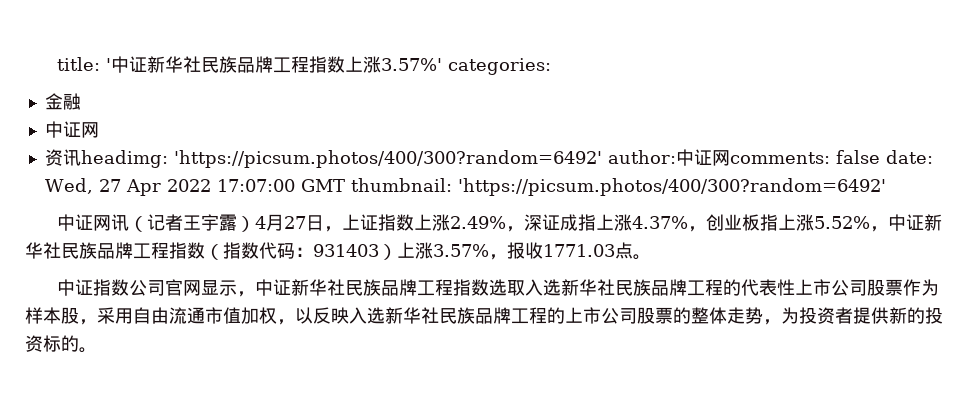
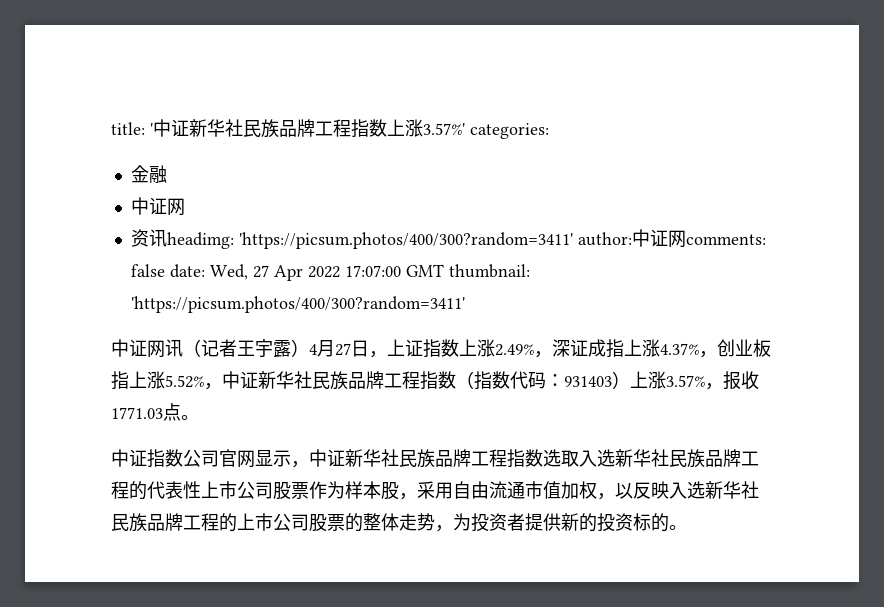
[173,150,602,168] 'https://picsum.photos/400/300?random=6492' -> [238,232,573,249] 'https://picsum.photos/400/300?random=3411'
[457,178,886,196] 'https://picsum.photos/400/300?random=6492' -> [130,296,465,313] 'https://picsum.photos/400/300?random=3411'

